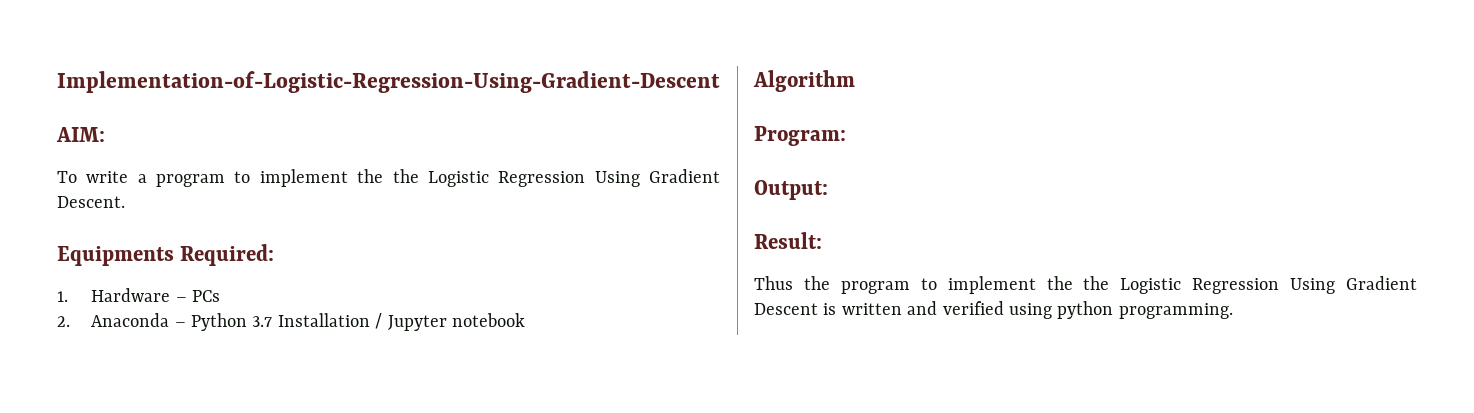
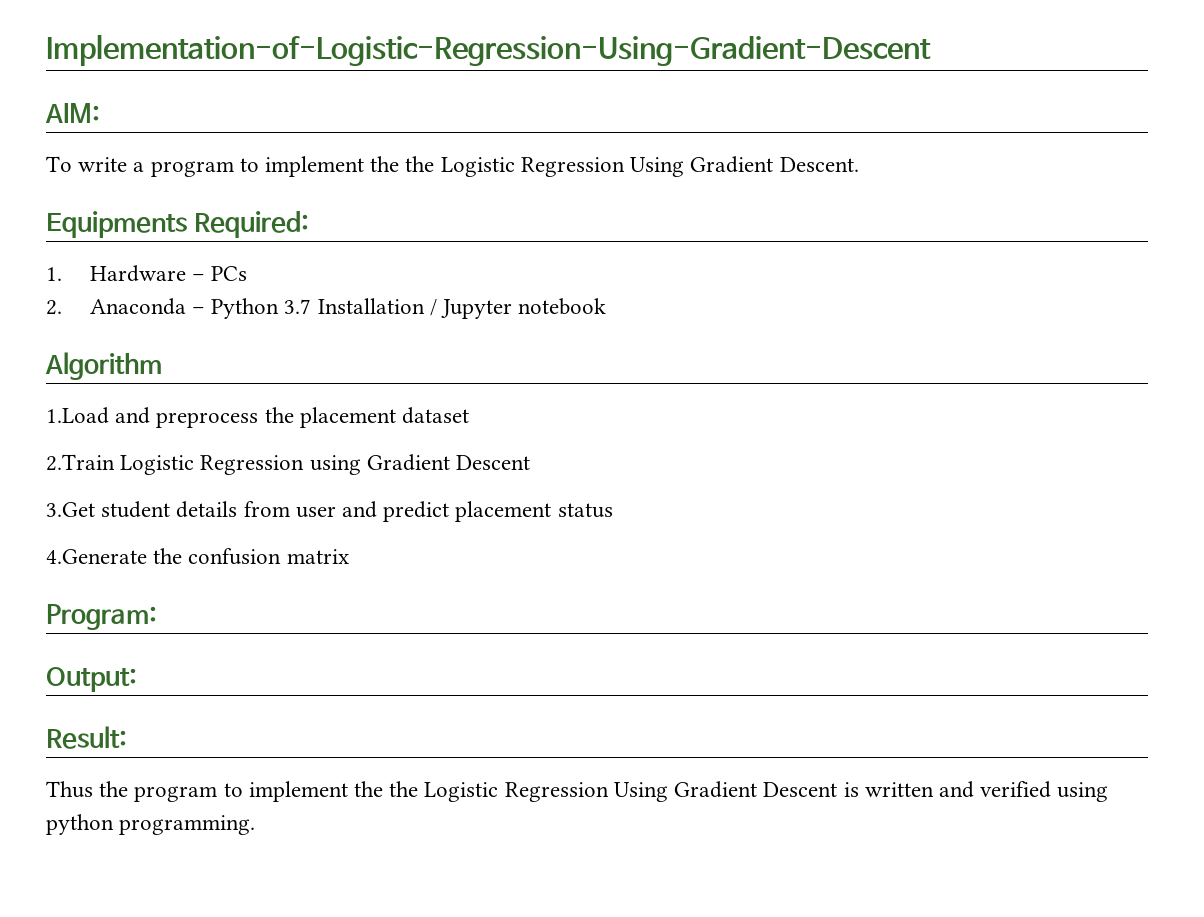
(855, 81) none -> [46,407,470,428] [46,454,531,475] [46,501,613,522] [46,548,349,565] // 1.Load and preprocess the placement dataset // 2.Train Logistic Regression using Gradient Descent // 3.Get student details from user and predict placement status // 4.Generate the confusion matrix

